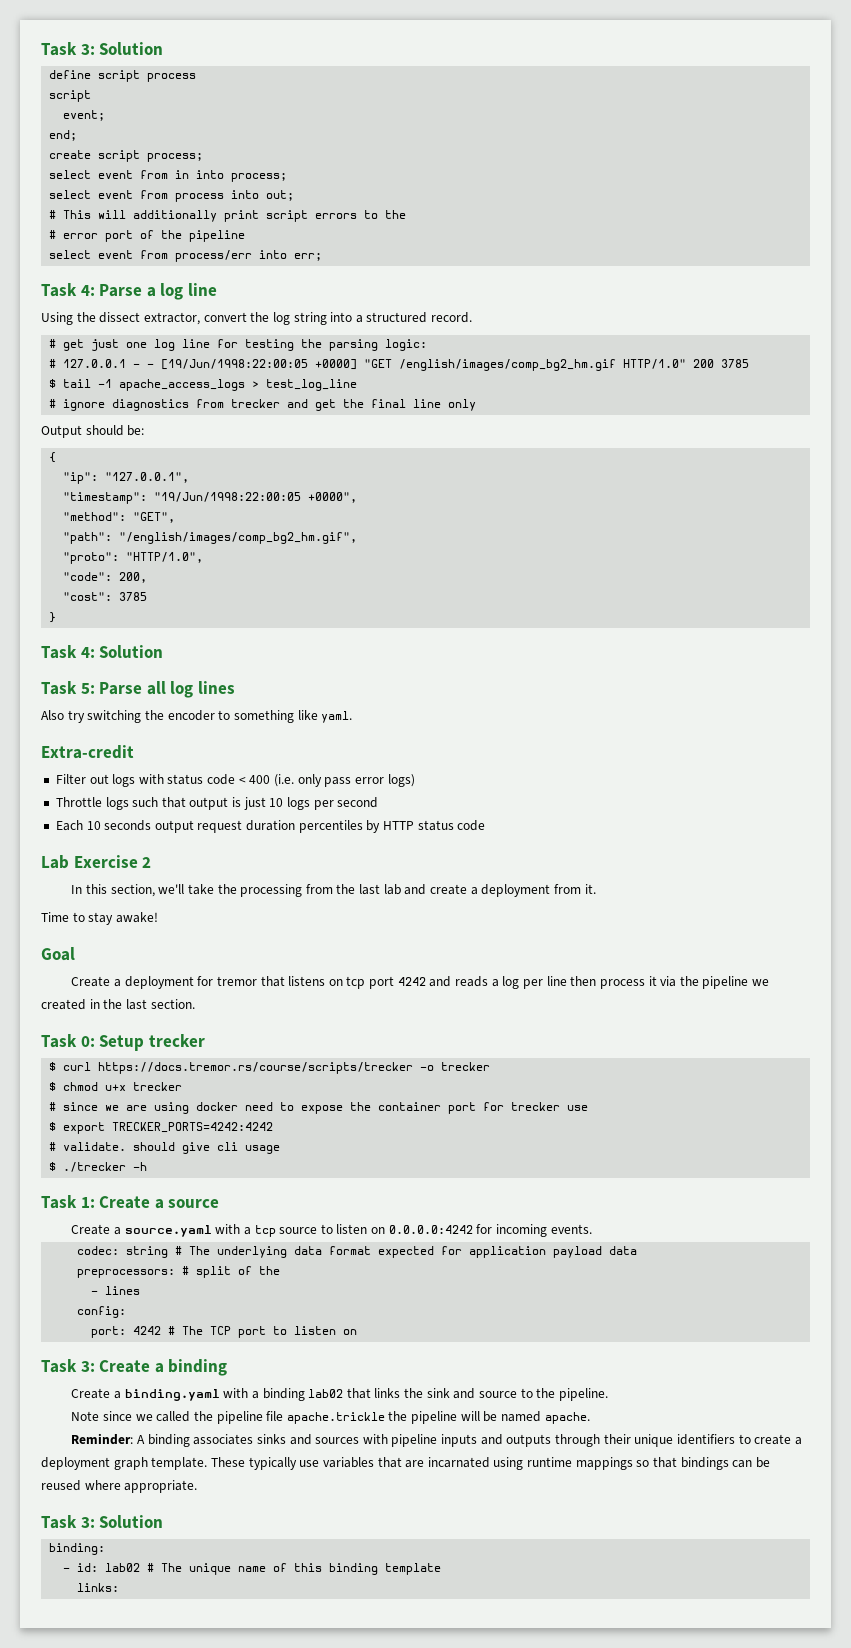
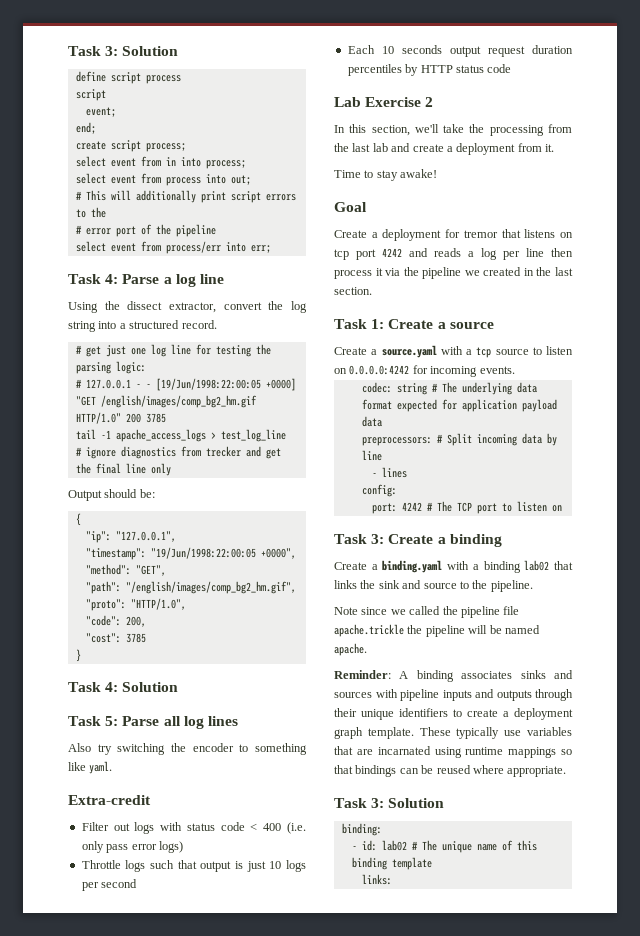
[49,379,57,388] $ -> (166, 418) none
[41,1034,205,1051] [49,1062,491,1074] [49,1082,183,1091] [49,1102,589,1114] [49,1122,274,1134] [49,1142,281,1154] [49,1162,148,1172] // Task 0: Setup trecker // $ curl https://docs.tremor.rs/course/scripts/trecker -o trecker // $ chmod u+x trecker // # since we are using docker need to expose the container port for trecker use // $ export TRECKER_PORTS=4242:4242 // # validate. should give cli usage // $ ./trecker -h -> (372, 291) none
[196,1266,281,1278] split of the -> [446,433,557,446] [361,450,382,461] Split incoming data by line

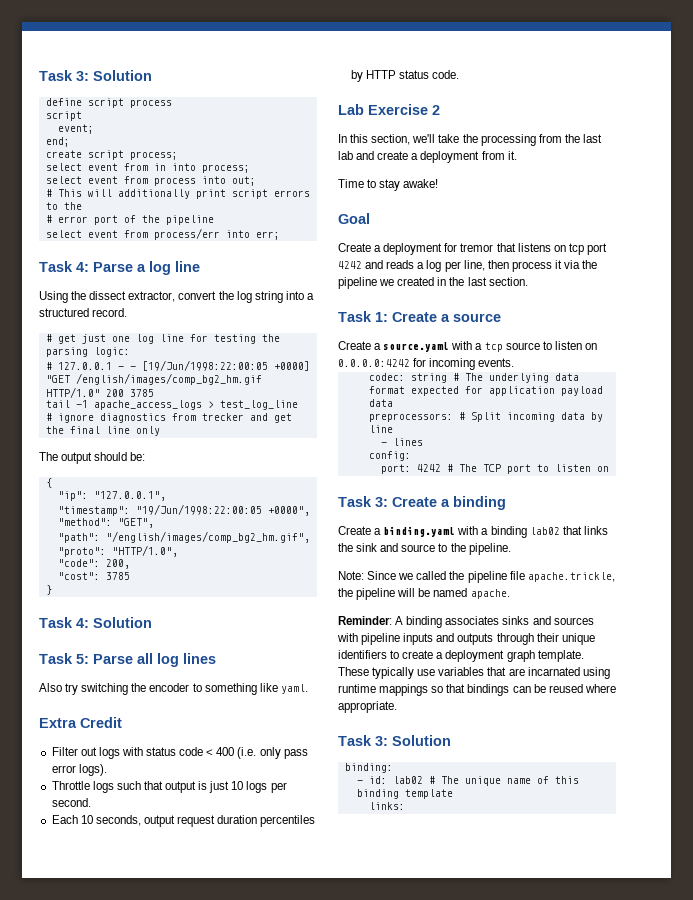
[68,490,102,501] Output -> [39,452,93,464] The output
[68,795,151,805] Extra-credit -> [39,717,122,728] Extra Credit
[158,841,183,853] logs) -> [78,764,107,776] logs).
[101,879,138,888] second -> [51,798,91,807] second.
[401,45,442,54] seconds -> [95,815,141,826] seconds,
[487,64,512,73] code -> [431,70,459,79] code.
[526,248,544,257] line -> [463,260,485,271] line,
[334,607,388,615] Note since -> [338,571,397,580] Note: Since
[334,624,404,637] apache.trickle -> [527,572,615,582] apache.trickle,

